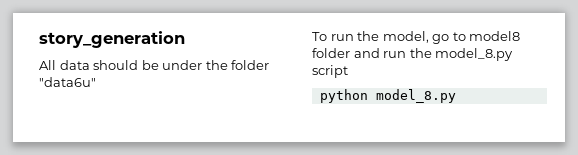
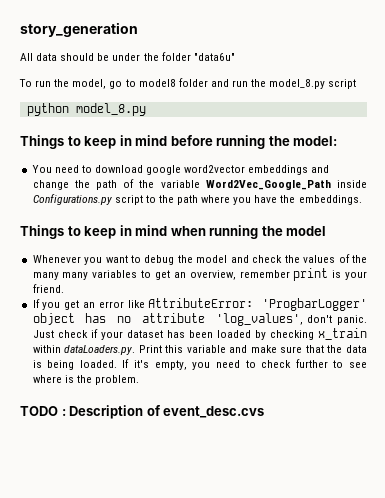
(456, 96) none -> [20,135,338,149] [31,165,330,175] [32,179,367,190] [32,194,362,205] [20,225,327,239] [32,254,367,265] [32,268,367,281] [32,284,64,293] [32,298,368,311] [32,313,367,326] [32,328,367,340] [32,345,368,355] [32,359,368,370] [32,375,139,385] [20,405,265,419] // Things to keep in mind before running the model: // You need to download google word2vector embeddings and change the path of the variable Word2Vec_Google_Path inside Configurations.py script to the path where you have the embeddings. // Things to keep in mind when running the model // Whenever you want to debug the model and check the values of the many many variables to get an overview, remember print is your friend. // If you get an error like AttributeError: 'ProgbarLogger' object has no attribute 'log_values', don't panic. Just check if your dataset has been loaded by checking x_train within dataLoaders.py. Print this variable and make sure that the data is being loaded. If it's empty, you need to check further to see where is the problem. // TODO : Description of event_desc.cvs

